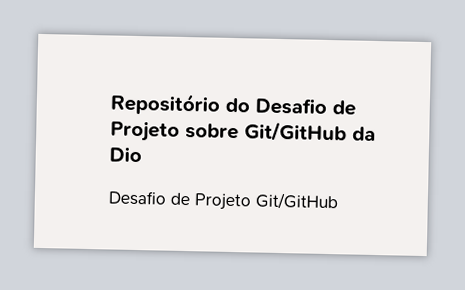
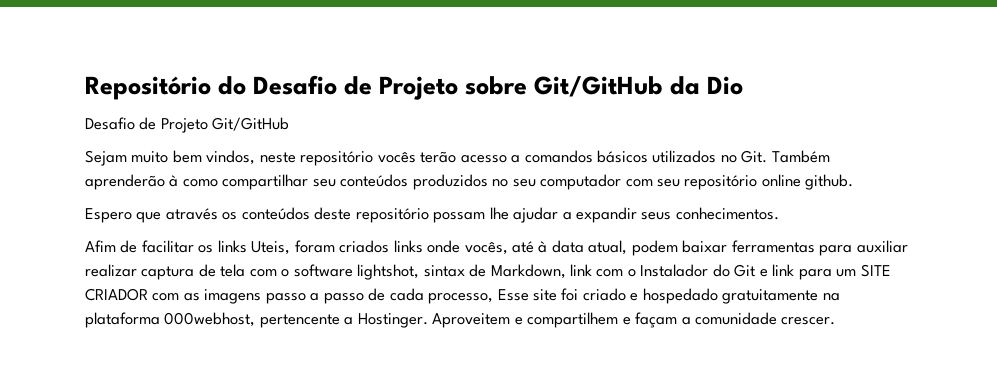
(338, 201) none -> [85,150,830,166] [85,174,854,190] [85,207,779,223] [85,240,908,256] [85,264,891,280] [85,288,840,304] [85,312,836,328] // Sejam muito bem vindos, neste repositório vocês terão acesso a comandos básicos utilizados no Git. Também aprenderão à como compartilhar seu conteúdos produzidos no seu computador com seu repositório online github. // Espero que através os conteúdos deste repositório possam lhe ajudar a expandir seus conhecimentos. // Afim de facilitar os links Uteis, foram criados links onde vocês, até à data atual, podem baixar ferramentas para auxiliar realizar captura de tela com o software lightshot, sintax de Markdown, link com o Instalador do Git e link para um SITE CRIADOR com as imagens passo a passo de cada processo, Esse site foi criado e hospedado gratuitamente na plataforma 000webhost, pertencente a Hostinger. Aproveitem e compartilhem e façam a comunidade crescer.

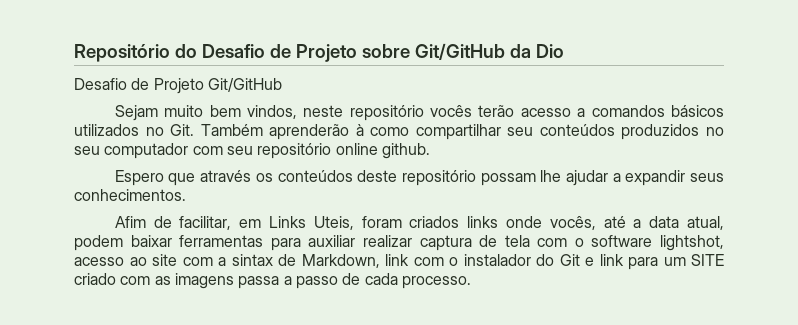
[141,240,247,253] facilitar os links -> [179,216,307,230] facilitar, em Links
[538,241,548,253] à -> [633,219,642,228] a
(420, 272) none -> [74,254,226,266] acesso ao site com a
[640,264,709,277] Instalador -> [463,254,531,266] instalador
[85,288,148,301] CRIADOR -> [74,273,116,285] criado
[265,293,306,304] passo -> [238,276,280,289] passa
[428,288,840,304] [85,312,836,328] processo, Esse site foi criado e hospedado gratuitamente na plataforma 000webhost, pertencente a Hostinger. Aproveitem e compartilhem e façam a comunidade crescer. -> [401,276,471,289] processo.

